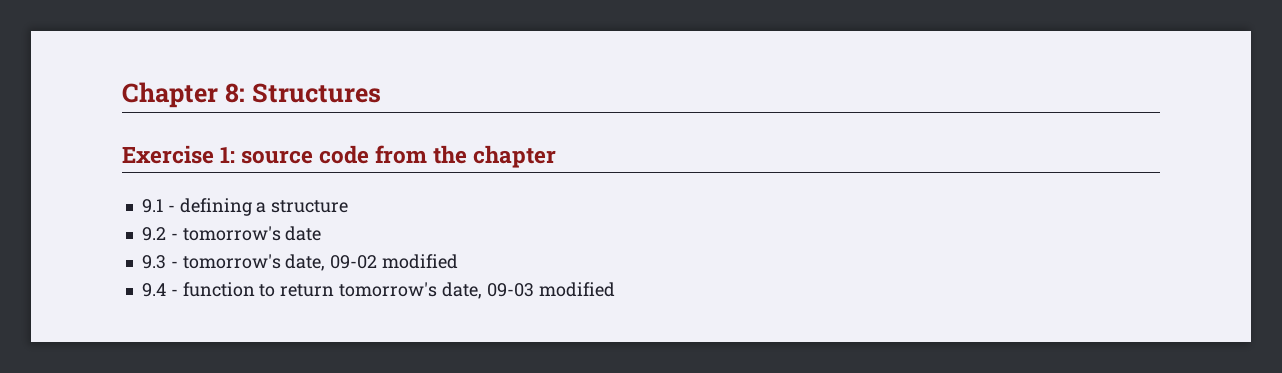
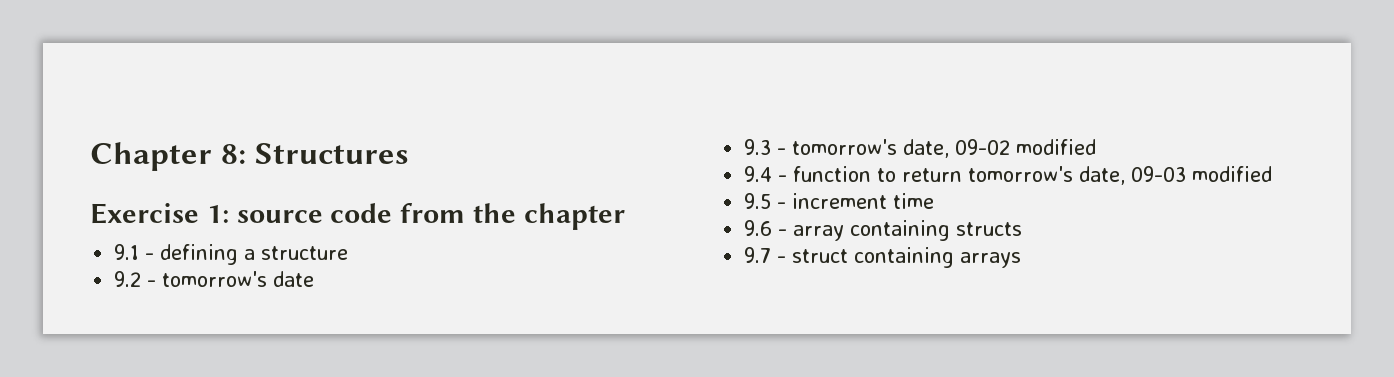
(615, 289) none -> [744,193,935,209] [744,220,1023,241] [744,247,1022,268] // 9.5 - increment time // 9.6 - array containing structs // 9.7 - struct containing arrays

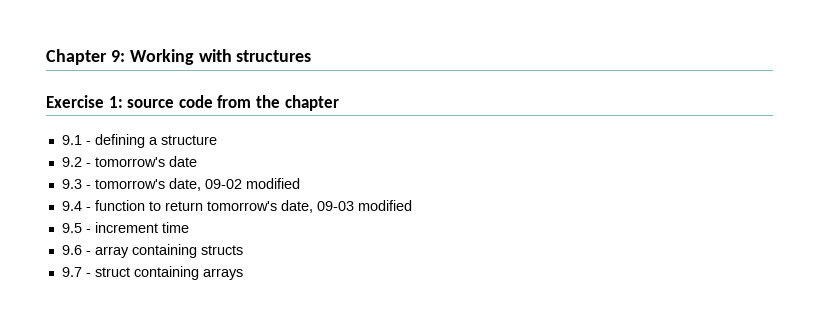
[220,143,409,164] 8: Structures -> [110,49,312,65] 9: Working with structures

